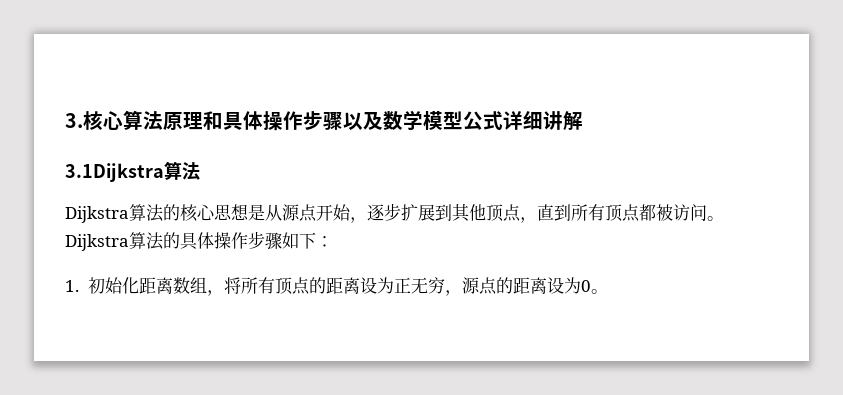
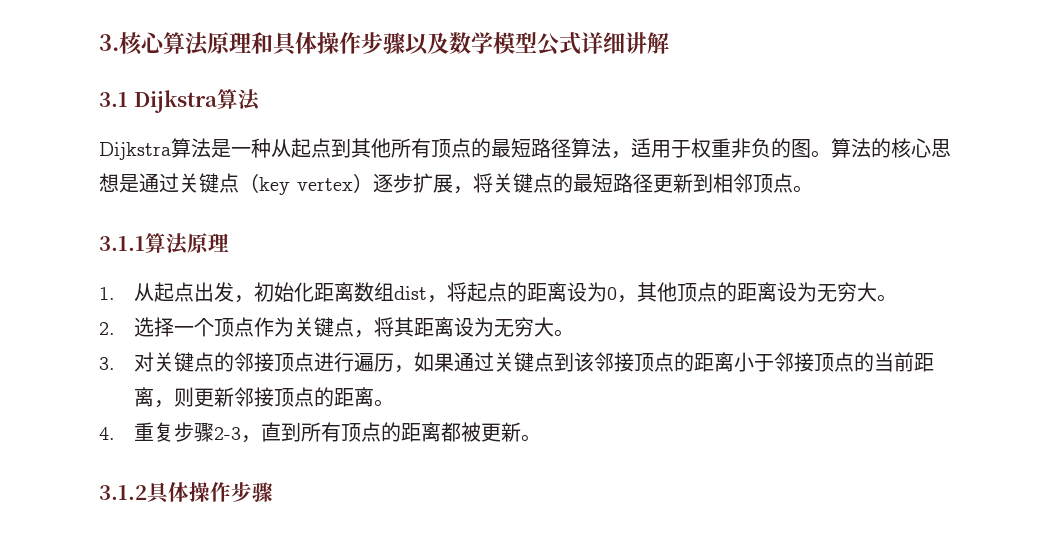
[65,163,164,182] 3.1Dijkstra -> [99,90,217,113] 3.1 Dijkstra
[163,203,724,223] [65,231,333,251] [65,277,608,296] 的核心思想是从源点开始，逐步扩展到其他顶点，直到所有顶点都被访问。Dijkstra算法的具体操作步骤如下： // 1.初始化距离数组，将所有顶点的距离设为正无穷，源点的距离设为0。 -> [211,138,951,159] [99,173,813,195] [99,233,229,255] [99,282,898,303] [99,317,575,338] [99,352,935,373] [134,387,395,408] [99,422,542,443] [99,482,273,504] 是一种从起点到其他所有顶点的最短路径算法，适用于权重非负的图。算法的核心思想是通过关键点（key vertex）逐步扩展，将关键点的最短路径更新到相邻顶点。 // 3.1.1算法原理 // 1.从起点出发，初始化距离数组dist，将起点的距离设为0，其他顶点的距离设为无穷大。 // 2.选择一个顶点作为关键点，将其距离设为无穷大。 // 3.对关键点的邻接顶点进行遍历，如果通过关键点到该邻接顶点的距离小于邻接顶点的当前距离，则更新邻接顶点的距离。 // 4.重复步骤2-3，直到所有顶点的距离都被更新。 // 3.1.2具体操作步骤

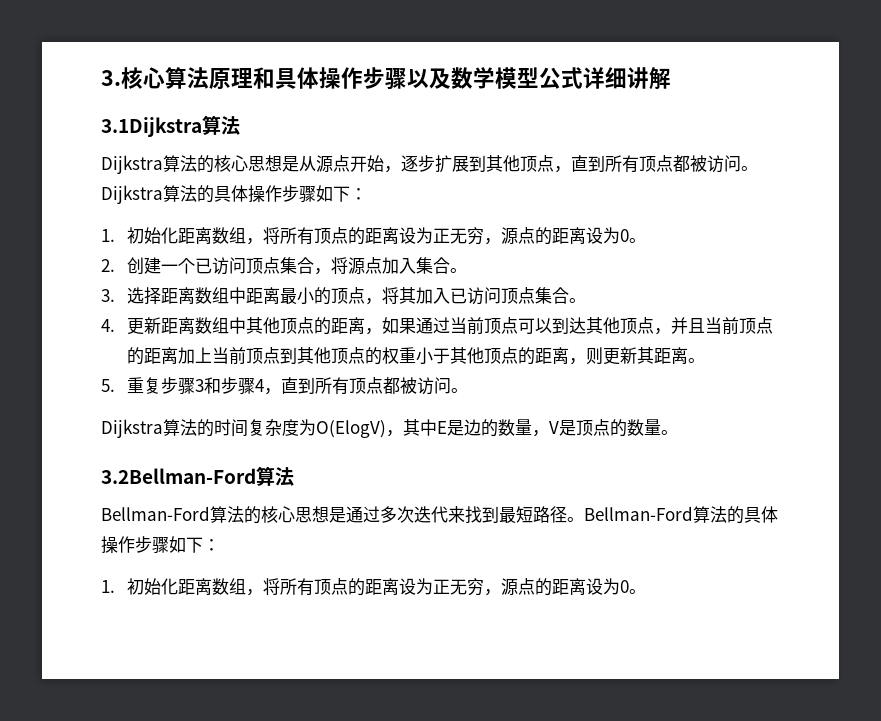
[99,90,217,113] 3.1 Dijkstra -> [101,117,202,137] 3.1Dijkstra
[211,138,831,159] 是一种从起点到其他所有顶点的最短路径算法，适用于权重非负的图。 -> [197,155,758,173] [101,185,367,204] [101,227,647,245] [101,257,468,275] [101,287,587,305] [101,317,774,335] [127,347,706,365] [101,377,469,395] [101,419,678,438] [101,466,294,486] [101,506,210,521] 的核心思想是从源点开始，逐步扩展到其他顶点，直到所有顶点都被访问。Dijkstra算法的具体操作步骤如下： // 1.初始化距离数组，将所有顶点的距离设为正无穷，源点的距离设为0。 // 2.创建一个已访问顶点集合，将源点加入集合。 // 3.选择距离数组中距离最小的顶点，将其加入已访问顶点集合。 // 4.更新距离数组中其他顶点的距离，如果通过当前顶点可以到达其他顶点，并且当前顶点的距离加上当前顶点到其他顶点的权重小于其他顶点的距离，则更新其距离。 // 5.重复步骤3和步骤4，直到所有顶点都被访问。 // Dijkstra算法的时间复杂度为O(ElogV)，其中E是边的数量，V是顶点的数量。 // 3.2Bellman-Ford算法 // Bellman-Ford
[179,173,813,195] [99,233,229,255] [99,282,898,303] [99,317,575,338] [99,352,935,373] [134,387,395,408] [99,422,542,443] [99,482,273,504] 关键点（key vertex）逐步扩展，将关键点的最短路径更新到相邻顶点。 // 3.1.1算法原理 // 1.从起点出发，初始化距离数组dist，将起点的距离设为0，其他顶点的距离设为无穷大。 // 2.选择一个顶点作为关键点，将其距离设为无穷大。 // 3.对关键点的邻接顶点进行遍历，如果通过关键点到该邻接顶点的距离小于邻接顶点的当前距离，则更新邻接顶点的距离。 // 4.重复步骤2-3，直到所有顶点的距离都被更新。 // 3.1.2具体操作步骤 -> [380,506,778,524] [101,536,220,554] [101,578,647,596] 多次迭代来找到最短路径。Bellman-Ford算法的具体操作步骤如下： // 1.初始化距离数组，将所有顶点的距离设为正无穷，源点的距离设为0。

